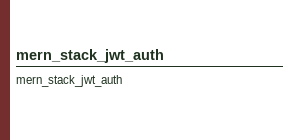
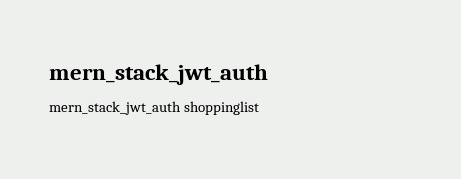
(122, 81) none -> [183,101,259,115] shoppinglist

